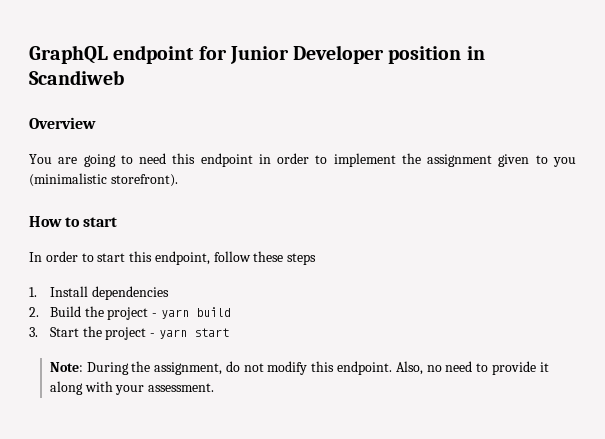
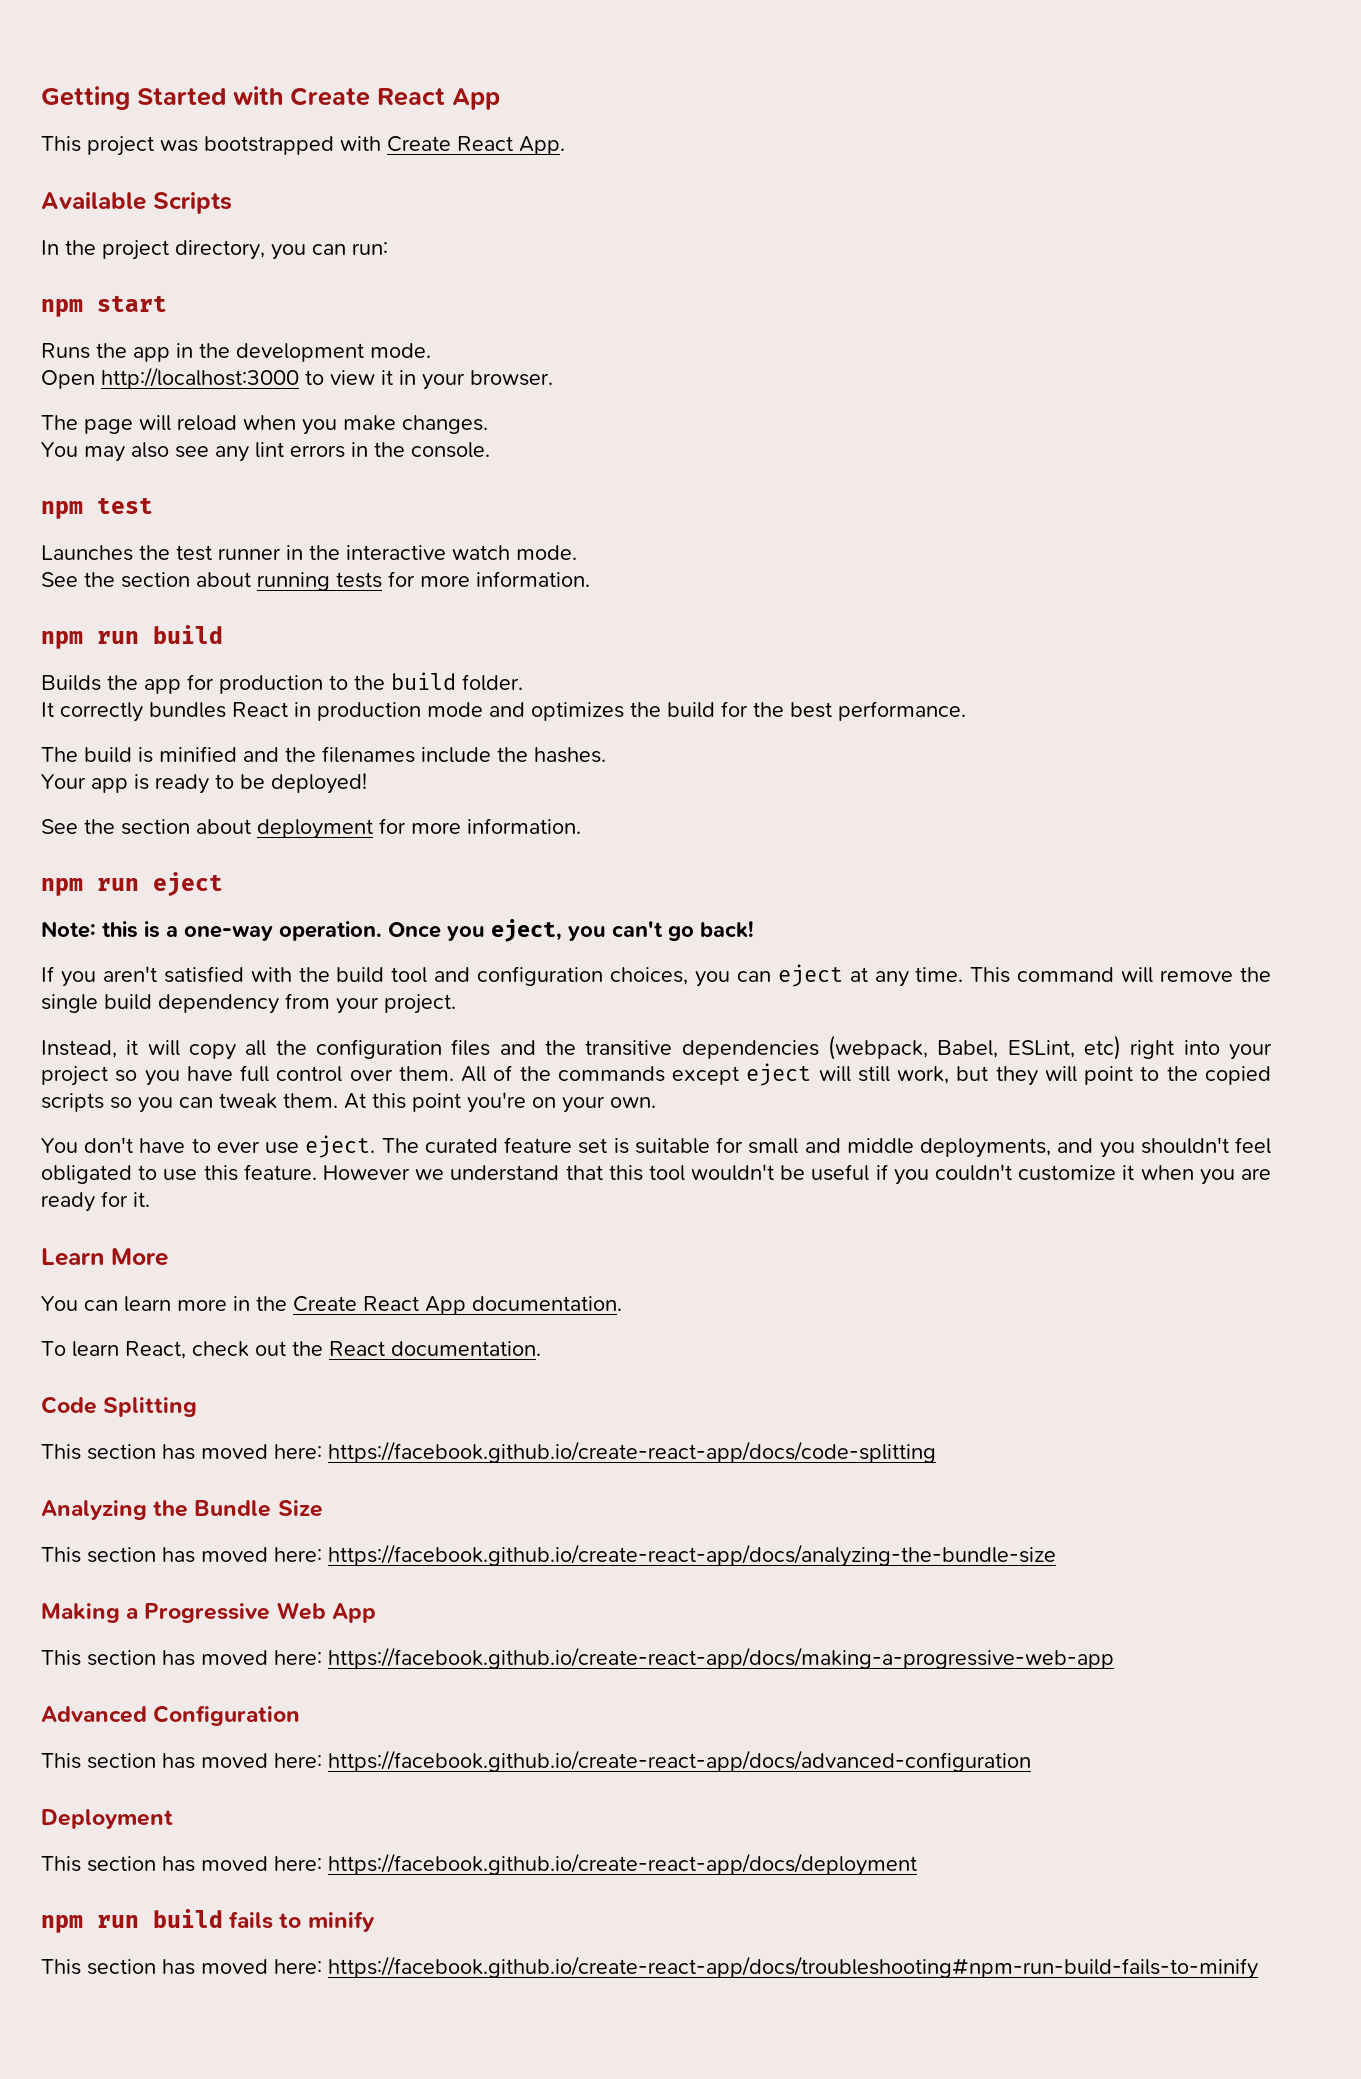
[29,45,485,64] [29,70,124,85] [29,117,96,129] [29,153,576,167] [29,173,178,187] [29,216,118,227] [29,251,317,265] [29,286,169,300] [29,306,231,320] [29,326,229,340] [49,361,549,375] [49,381,215,395] GraphQL endpoint for Junior Developer position in Scandiweb // Overview // You are going to need this endpoint in order to implement the assignment given to you (minimalistic storefront). // How to start // In order to start this endpoint, follow these steps // 1. Install dependencies // 2. Build the project - yarn build // 3. Start the project - yarn start // Note: During the assignment, do not modify this endpoint. Also, no need to provide it along with your assessment. -> [41,86,500,110] [41,136,565,156] [41,192,232,214] [41,240,388,260] [41,295,167,317] [41,343,431,362] [41,367,553,390] [41,415,488,435] [41,442,490,462] [41,497,153,519] [41,545,577,561] [41,571,590,591] [41,625,223,649] [41,672,523,694] [41,701,966,722] [41,746,606,763] [41,773,367,794] [41,818,581,839] [41,872,223,896] [41,919,754,942] [41,964,1272,987] [41,993,456,1014] [41,1035,1272,1060] [41,1063,1272,1086] [41,1092,656,1113] [41,1135,1271,1158] [41,1164,1271,1185] [41,1191,150,1212] [41,1248,168,1266] [41,1296,622,1315] [41,1341,541,1359] [41,1396,198,1417] [41,1441,936,1463] [41,1500,323,1520] [41,1544,1056,1567] [41,1602,376,1623] [41,1647,1114,1669] [41,1705,301,1726] [41,1750,1031,1772] [41,1809,173,1829] [41,1853,917,1876] [41,1909,375,1933] [41,1956,1258,1979] Getting Started with Create React App // This project was bootstrapped with Create React App. // Available Scripts // In the project directory, you can run: // npm start // Runs the app in the development mode. // Open http://localhost:3000 to view it in your browser. // The page will reload when you make changes. // You may also see any lint errors in the console. // npm test // Launches the test runner in the interactive watch mode. // See the section about running tests for more information. // npm run build // Builds the app for production to the build folder. // It correctly bundles React in production mode and optimizes the build for the best performance. // The build is minified and the filenames include the hashes. // Your app is ready to be deployed! // See the section about deployment for more information. // npm run eject // Note: this is a one-way operation. Once you eject, you can't go back! // If you aren't satisfied with the build tool and configuration choices, you can eject at any time. This command will remove the single build dependency from your project. // Instead, it will copy all the configuration files and the transitive dependencies (webpack, Babel, ESLint, etc) right into your project so you have full control over them. All of the commands except eject will still work, but they will point to the copied scripts so you can tweak them. At this point you're on your own. // You don't have to ever use eject. The curated feature set is suitable for small and middle deployments, and you shouldn't feel obligated to use this feature. However we understand that this tool wouldn't be useful if you couldn't customize it when you are ready for it. // Learn More // You can learn more in the Create React App documentation. // To learn React, check out the React documentation. // Code Splitting // This section has moved here: https://facebook.github.io/create-react-app/docs/code-splitting // Analyzing the Bundle Size // This section has moved here: https://facebook.github.io/create-react-app/docs/analyzing-the-bundle-size // Making a Progressive Web App // This section has moved here: https://facebook.github.io/create-react-app/docs/making-a-progressive-web-app // Advanced Configuration // This section has moved here: https://facebook.github.io/create-react-app/docs/advanced-configuration // Deployment // This section has moved here: https://facebook.github.io/create-react-app/docs/deployment // npm run build fails to minify // This section has moved here: https://facebook.github.io/create-react-app/docs/troubleshooting#npm-run-build-fails-to-minify

